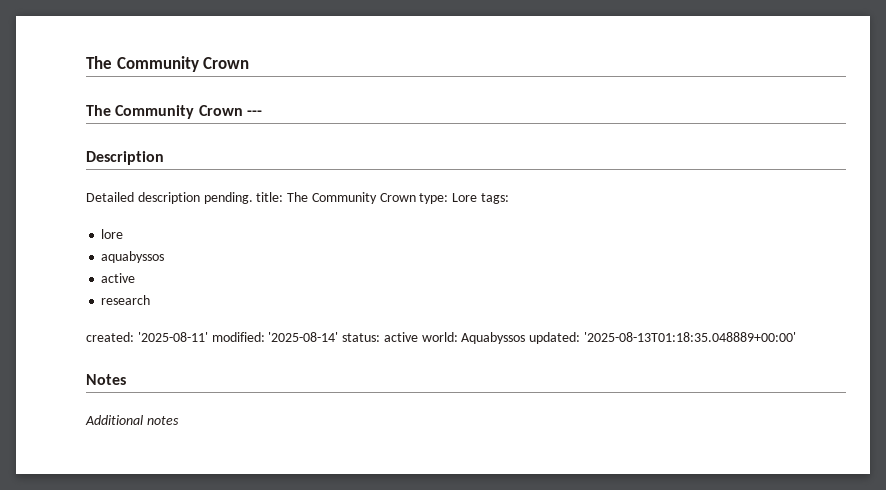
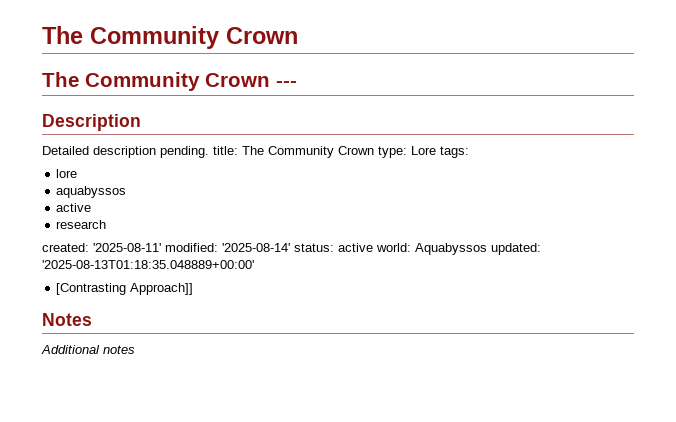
(797, 337) none -> [56,283,194,295] // [Contrasting Approach]]

